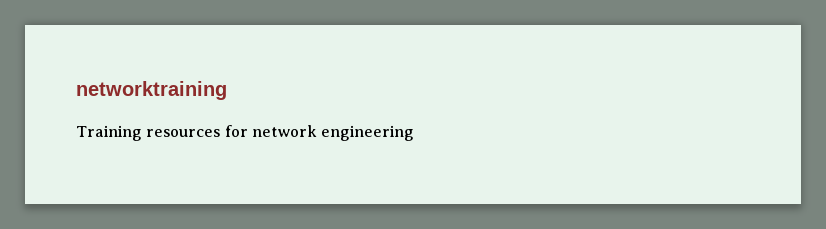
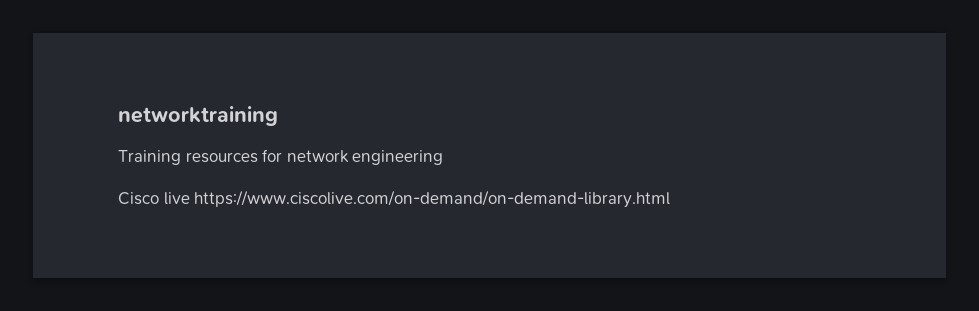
(415, 133) none -> [118,190,671,208] // Cisco live https://www.ciscolive.com/on-demand/on-demand-library.html

